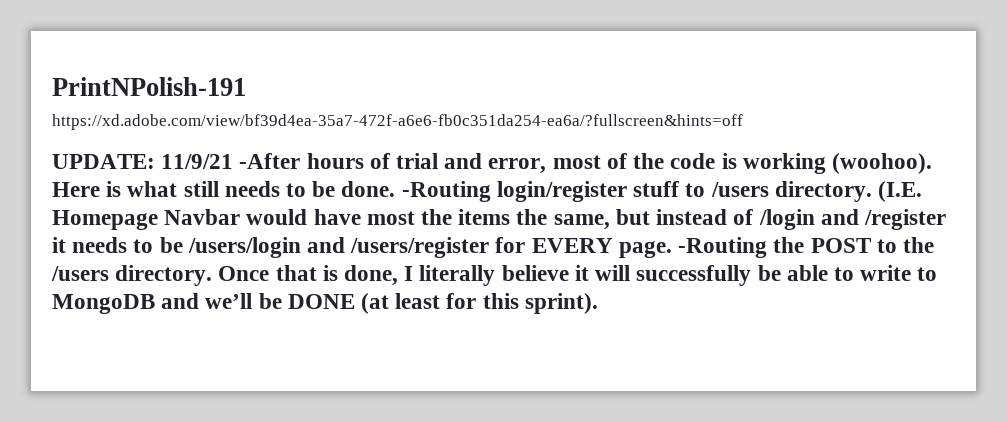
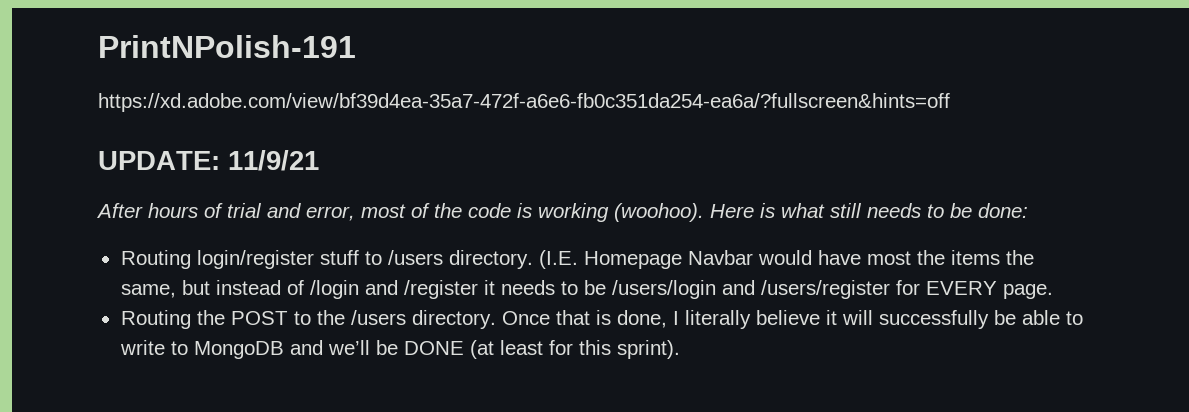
[239,153,301,169] -After -> [96,203,143,218] // After
[341,181,491,202] done. -Routing -> [978,203,1028,218] [120,250,191,269] done: // Routing
[678,237,768,258] -Routing -> [120,310,191,329] // Routing

